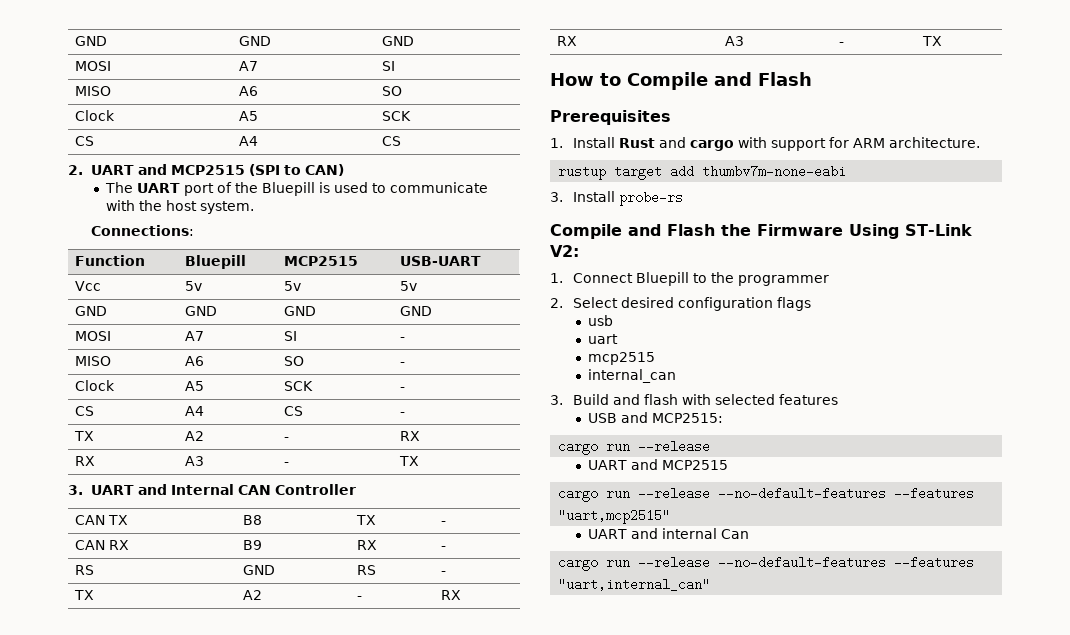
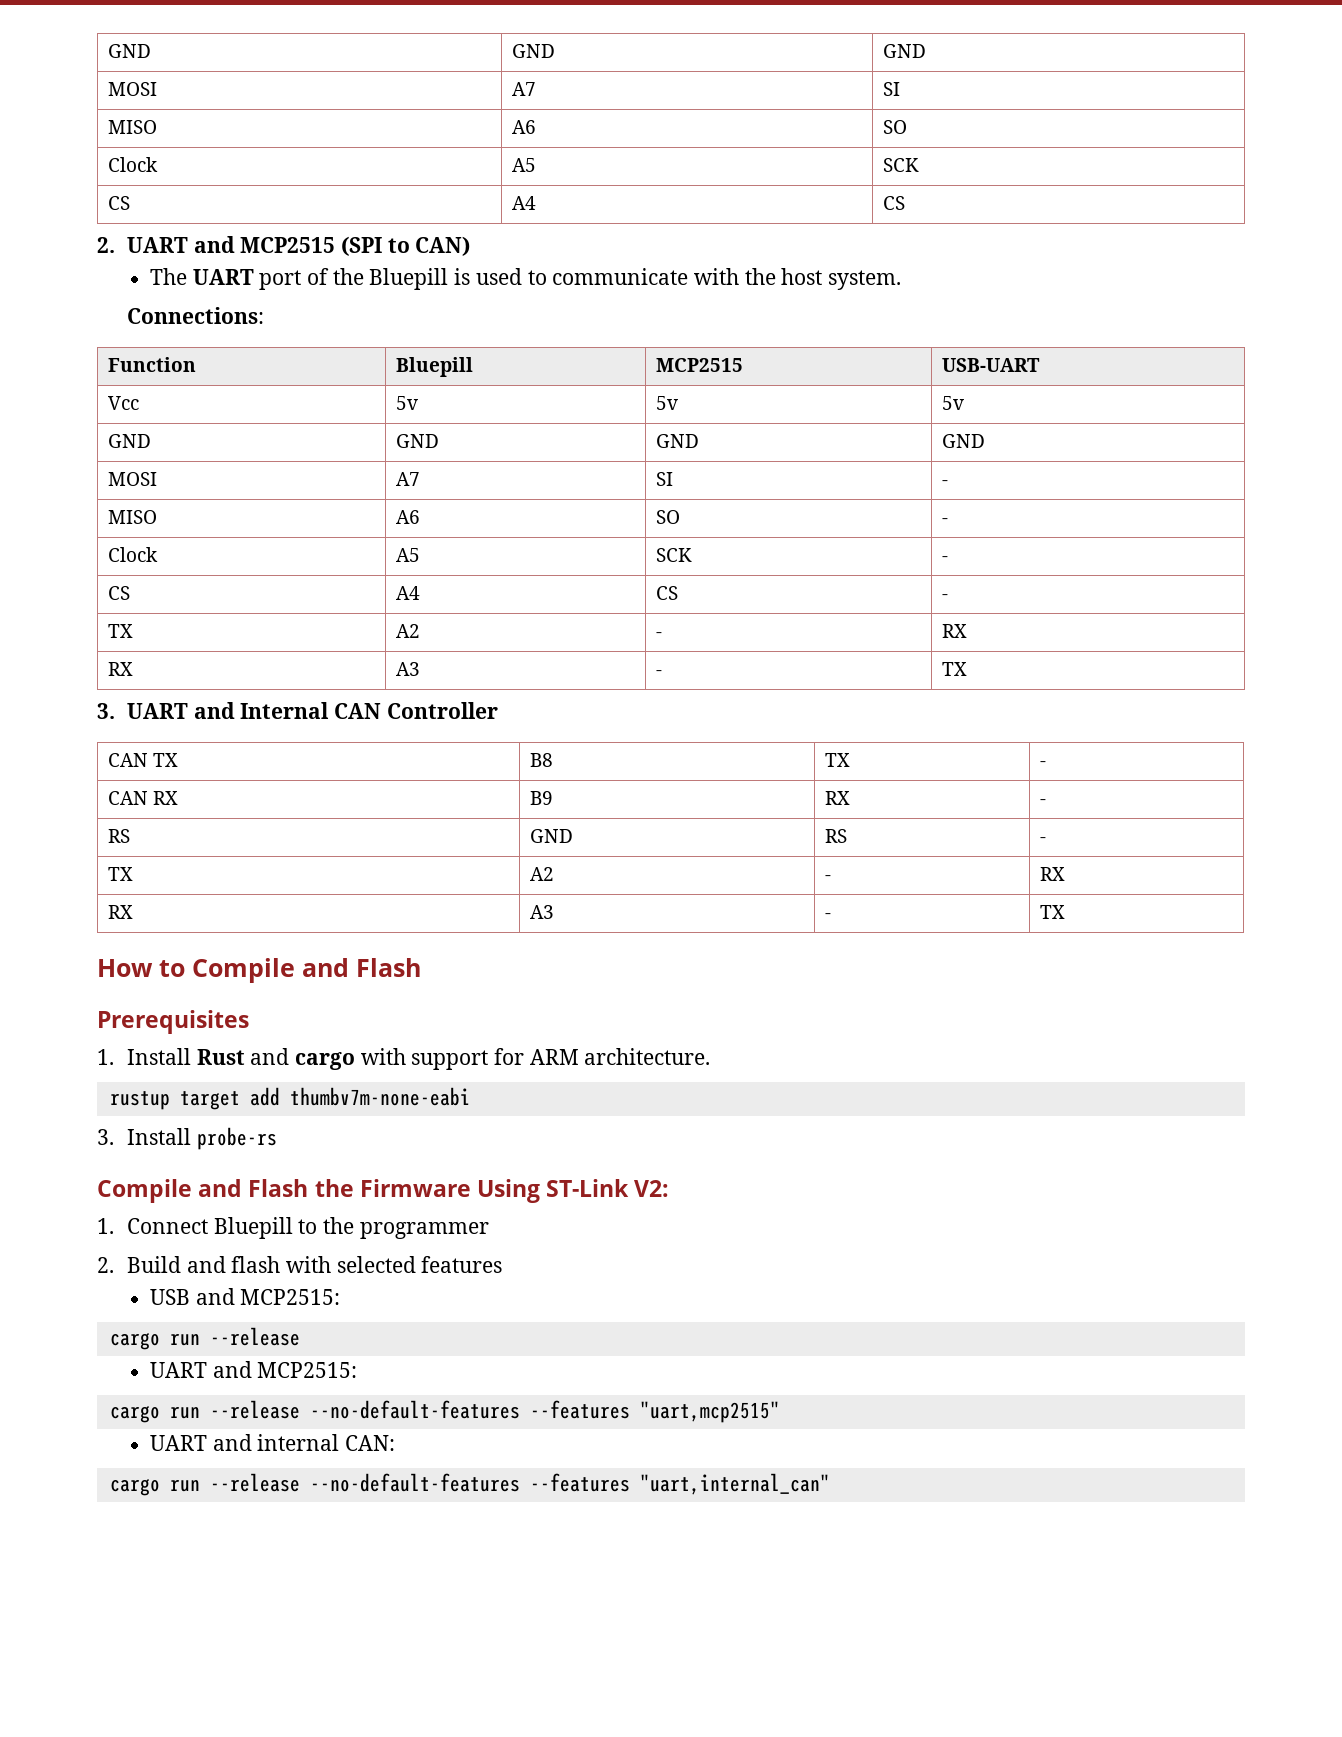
[573,297,812,311] [588,315,614,326] [588,334,619,344] [588,352,656,365] [588,369,677,383] [550,395,563,405] Select desired configuration flags // usb // uart // mcp2515 // internal_can // 3. -> (114, 1265) none
[662,460,729,470] MCP2515 -> [257,1362,358,1378] MCP2515:
[721,529,750,539] Can -> [345,1435,396,1451] CAN:

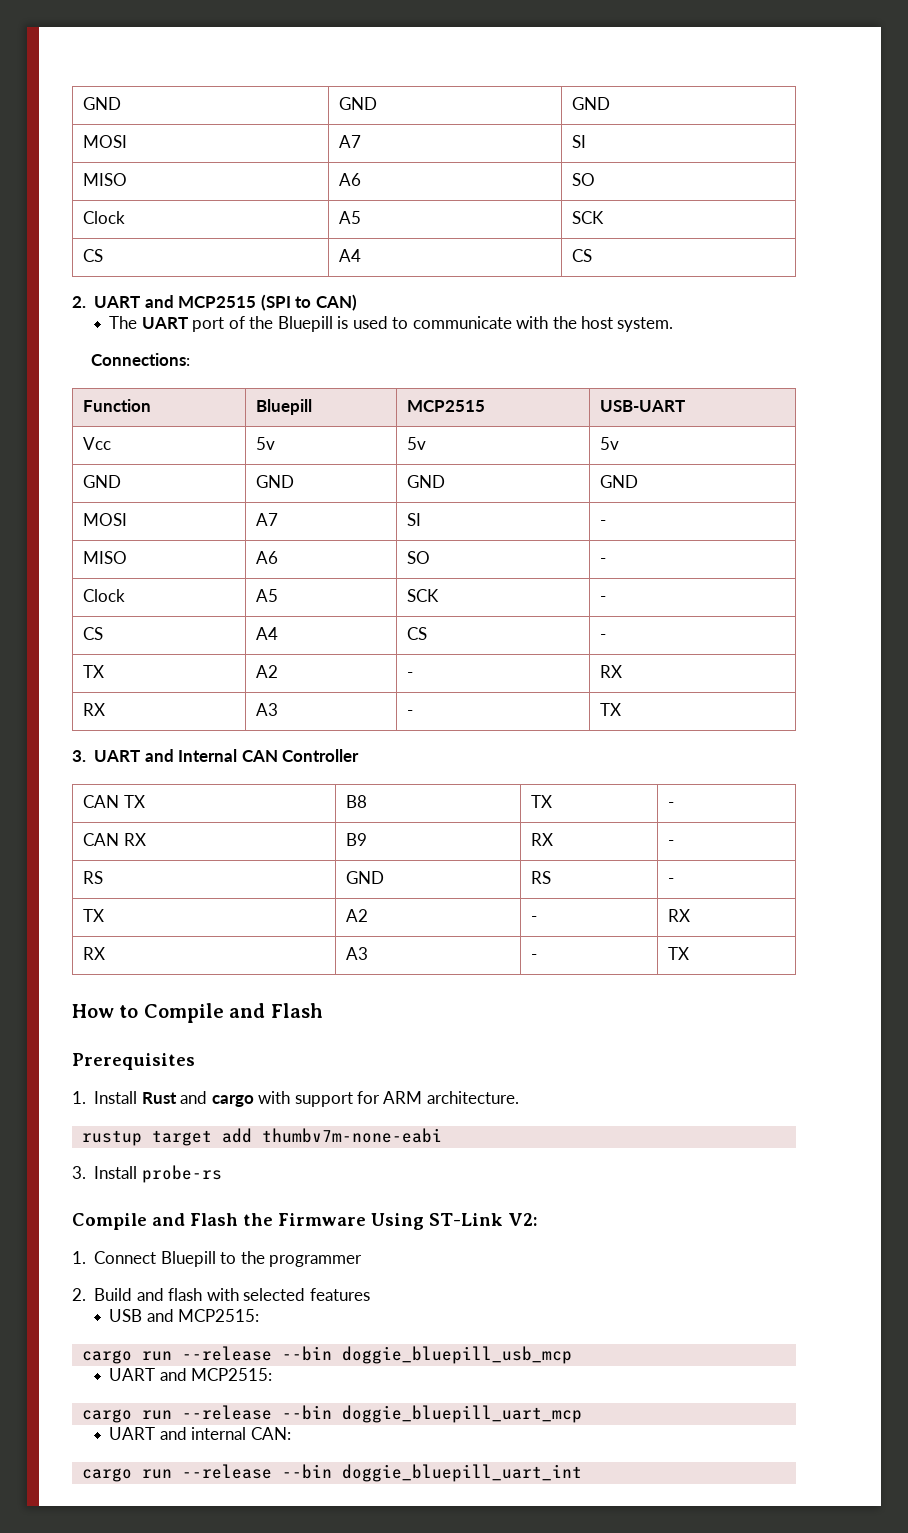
(300, 1336) none -> [281,1346,572,1364] --bin doggie_bluepill_usb_mcp
[309,1400,780,1423] --no-default-features --features "uart,mcp2515" -> [281,1405,582,1423] --bin doggie_bluepill_uart_mcp
[309,1473,830,1495] --no-default-features --features "uart,internal_can" -> [281,1464,582,1482] --bin doggie_bluepill_uart_int

